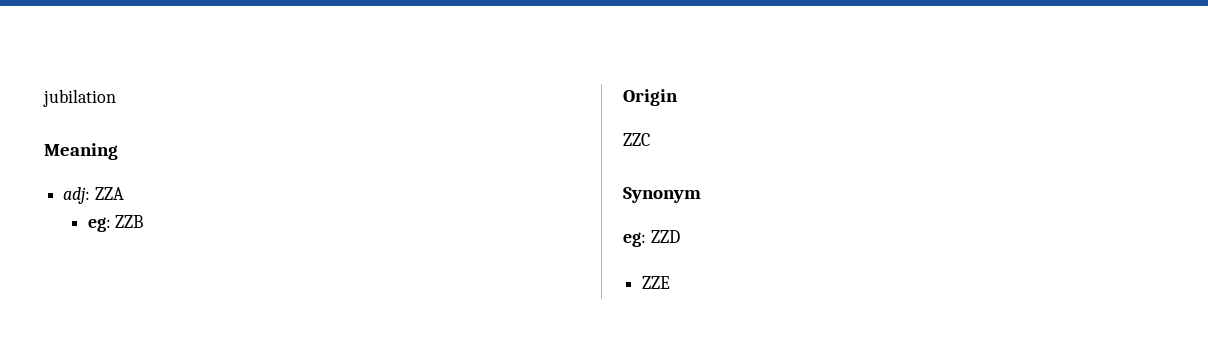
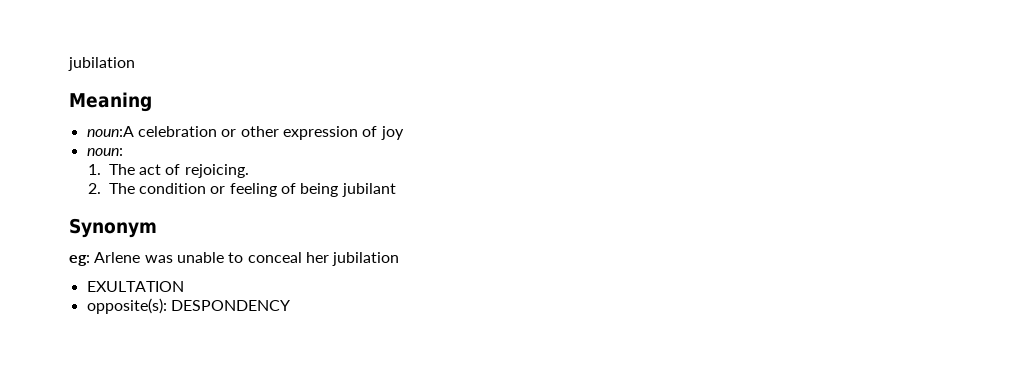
[63,187,124,204] [87,215,144,232] [623,89,678,106] [623,133,650,146] [623,187,701,203] [623,230,680,247] [642,276,671,289] adj: ZZA // eg: ZZB // Origin // ZZC // Synonym // eg: ZZD // ZZE -> [86,126,404,140] [86,148,123,156] [87,164,249,178] [87,183,396,197] [69,218,157,238] [69,252,400,266] [86,281,184,292] [86,298,290,314] noun:A celebration or other expression of joy // noun: // 1. The act of rejoicing. // 2. The condition or feeling of being jubilant // Synonym // eg: Arlene was unable to conceal her jubilation // EXULTATION // opposite(s): DESPONDENCY

